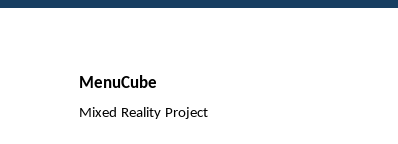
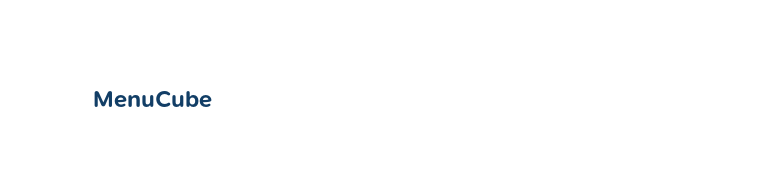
[79,107,208,119] // Mixed Reality Project -> (212, 99) none

